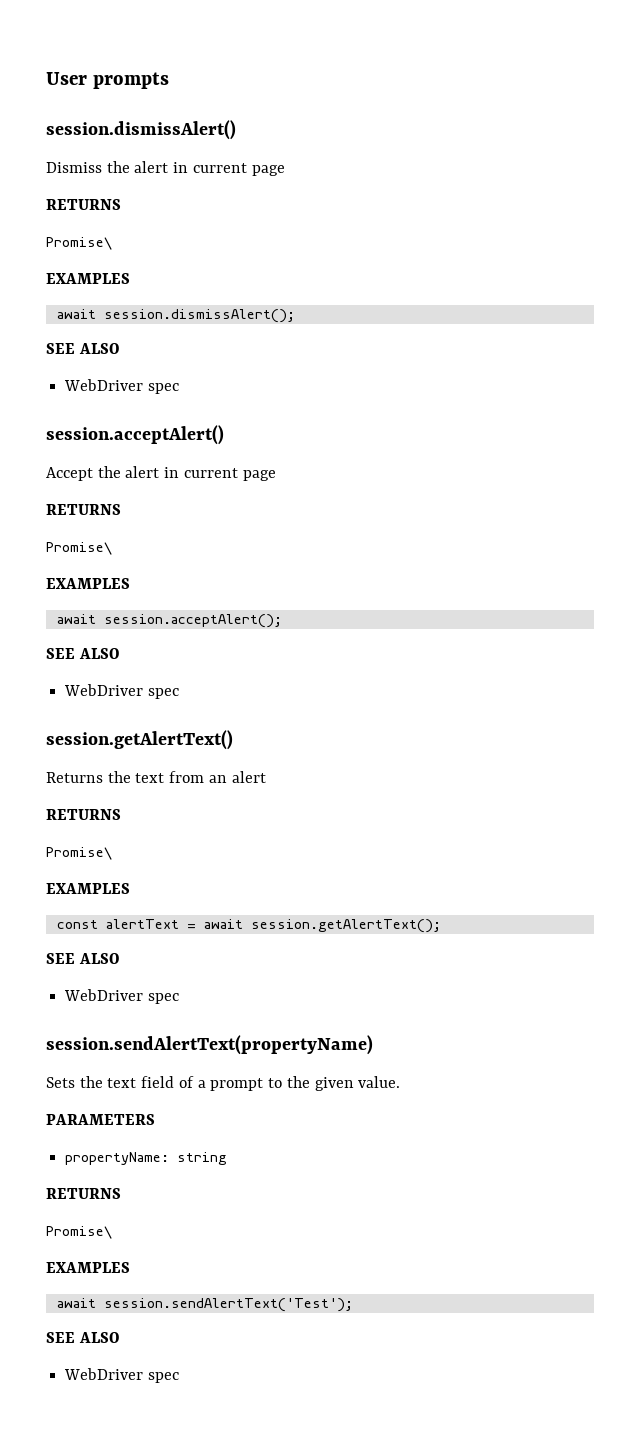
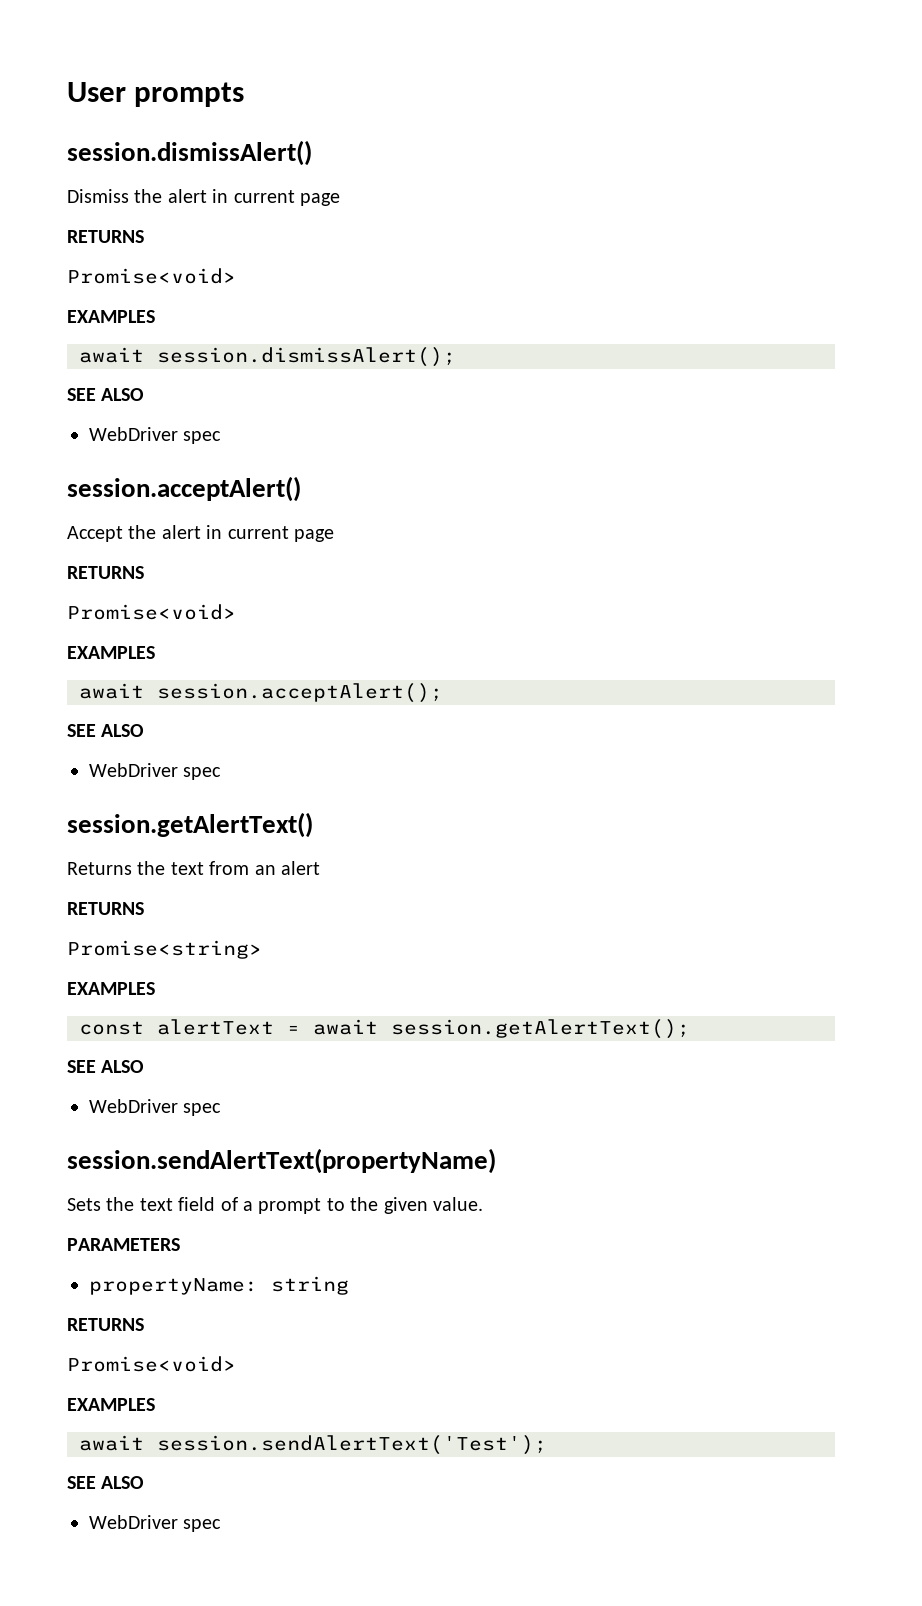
[46,237,112,250] Promise\ -> [67,268,236,284] Promise<void>
[46,542,112,555] Promise\ -> [67,604,236,620] Promise<void>
[46,847,112,860] Promise\ -> [67,940,262,959] Promise<string>
[46,1226,112,1239] Promise\ -> [67,1356,236,1372] Promise<void>

